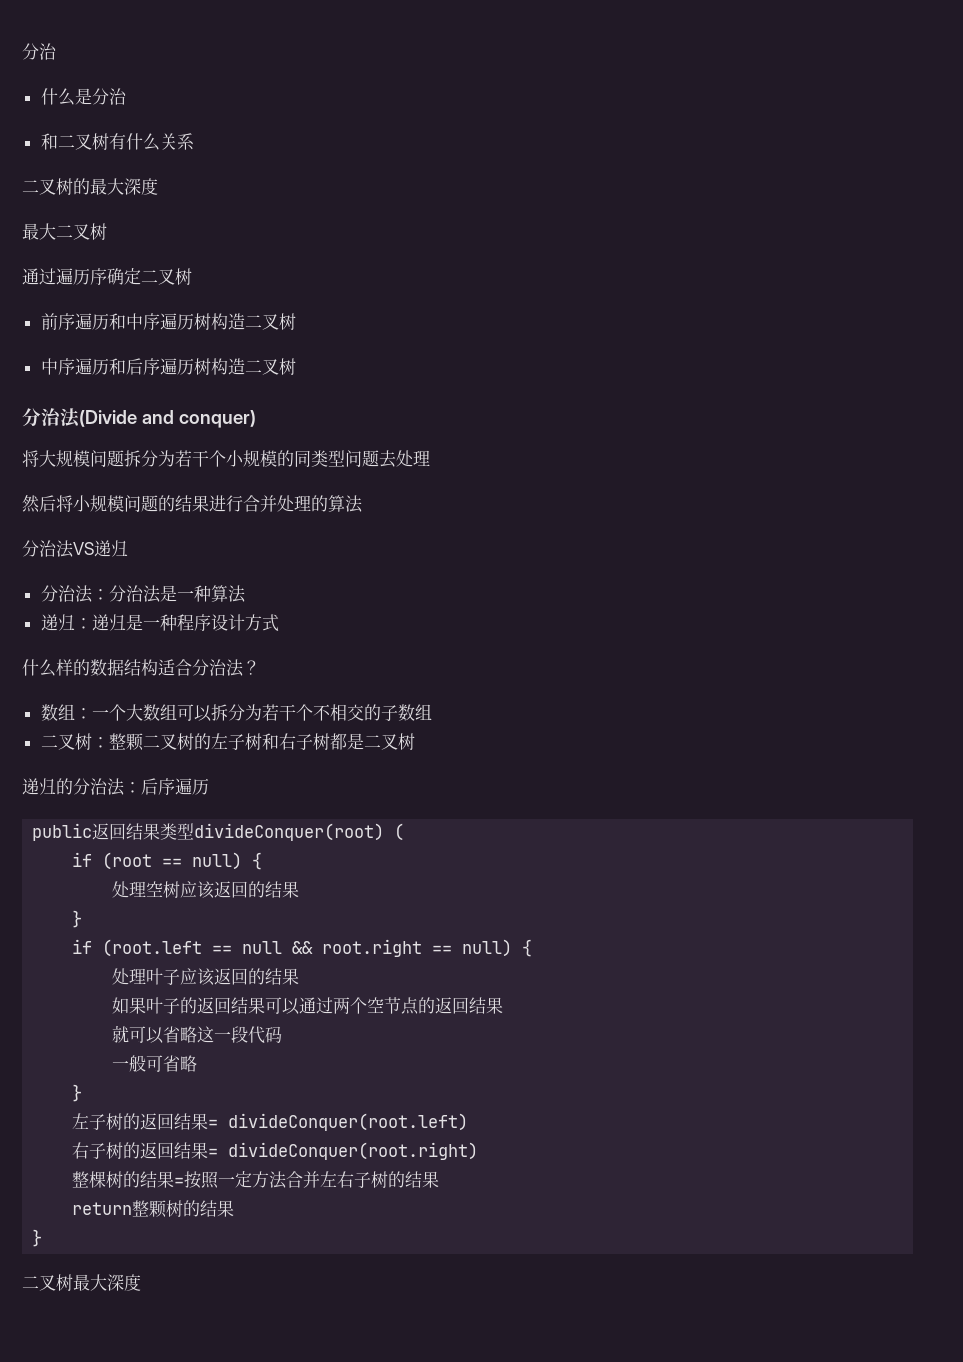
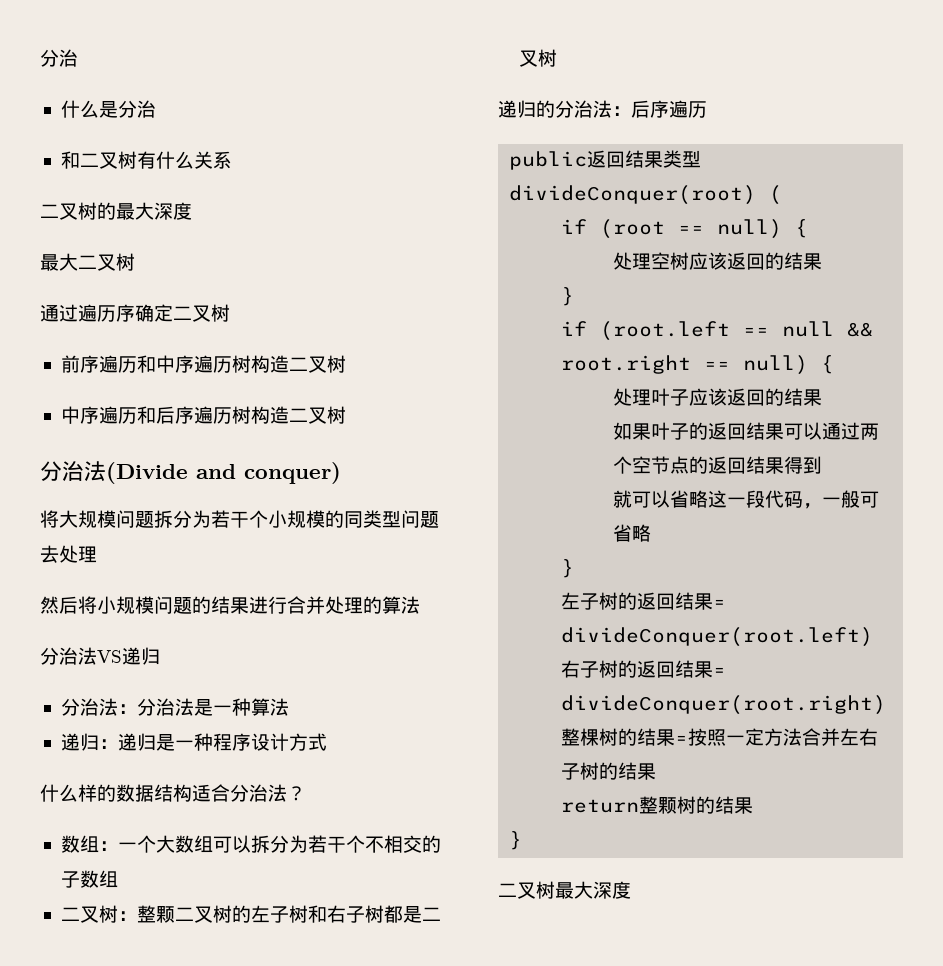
(504, 1005) none -> [784,456,823,474] 得到
(283, 1034) // -> [803,503,823,509] ，

